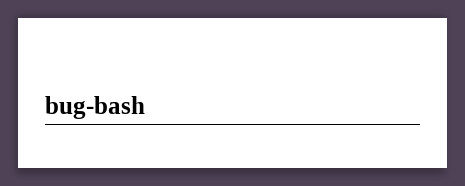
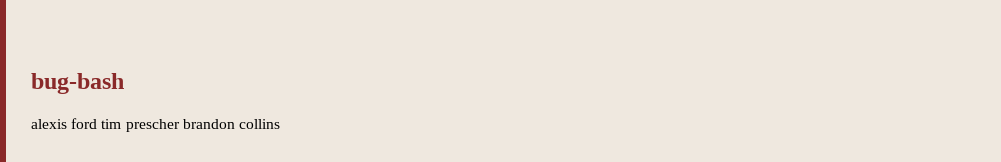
(145, 107) none -> [31,118,280,132] // alexis ford tim prescher brandon collins

